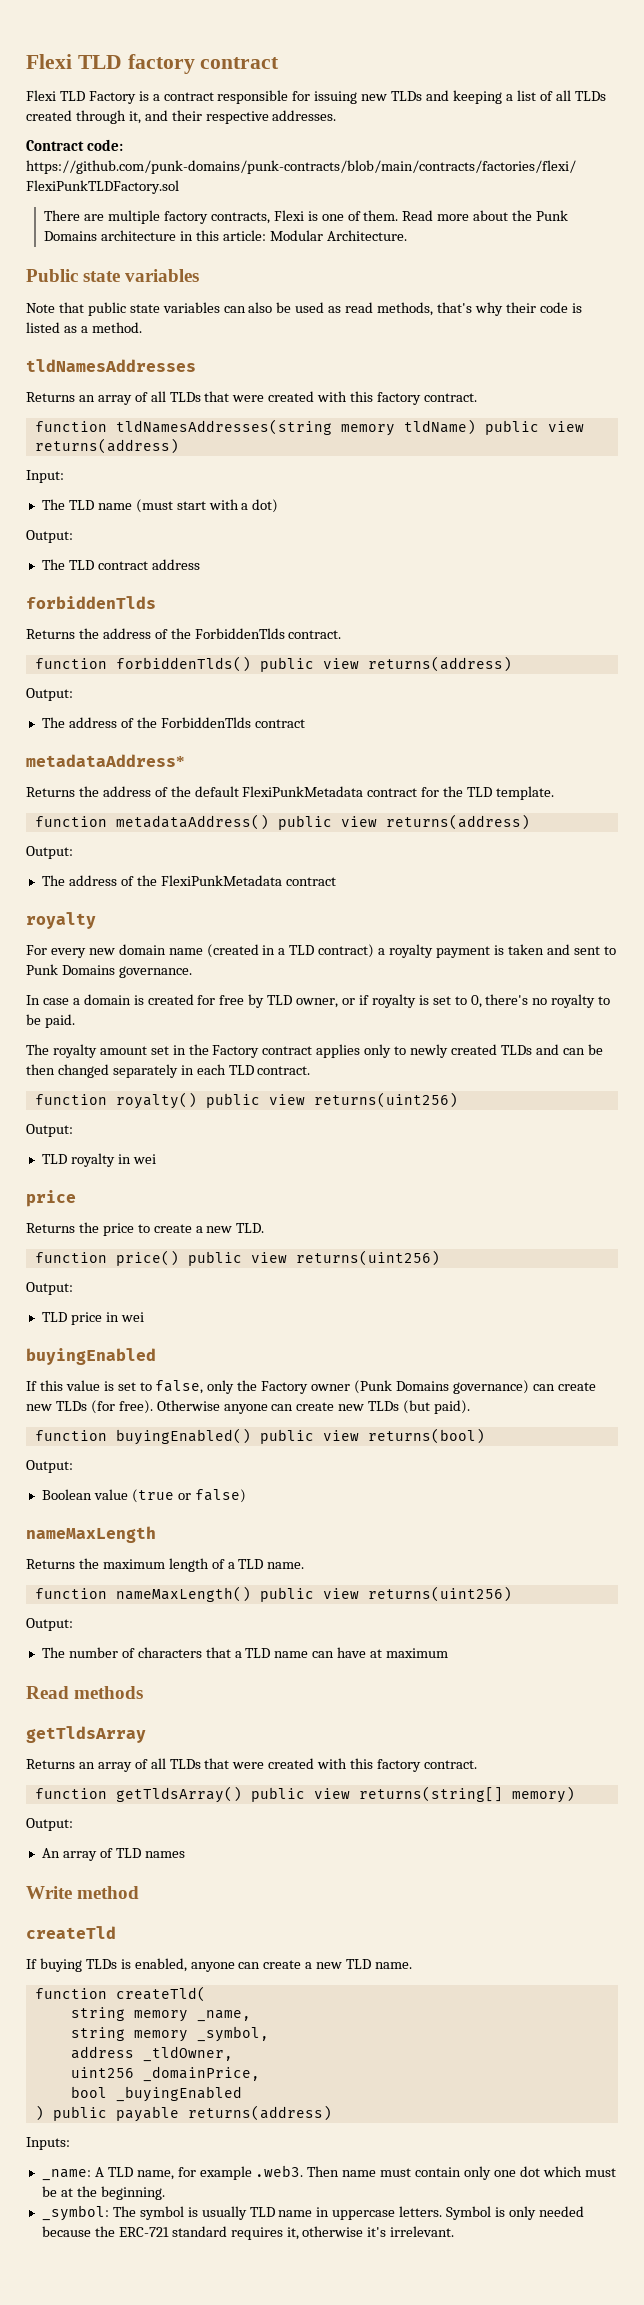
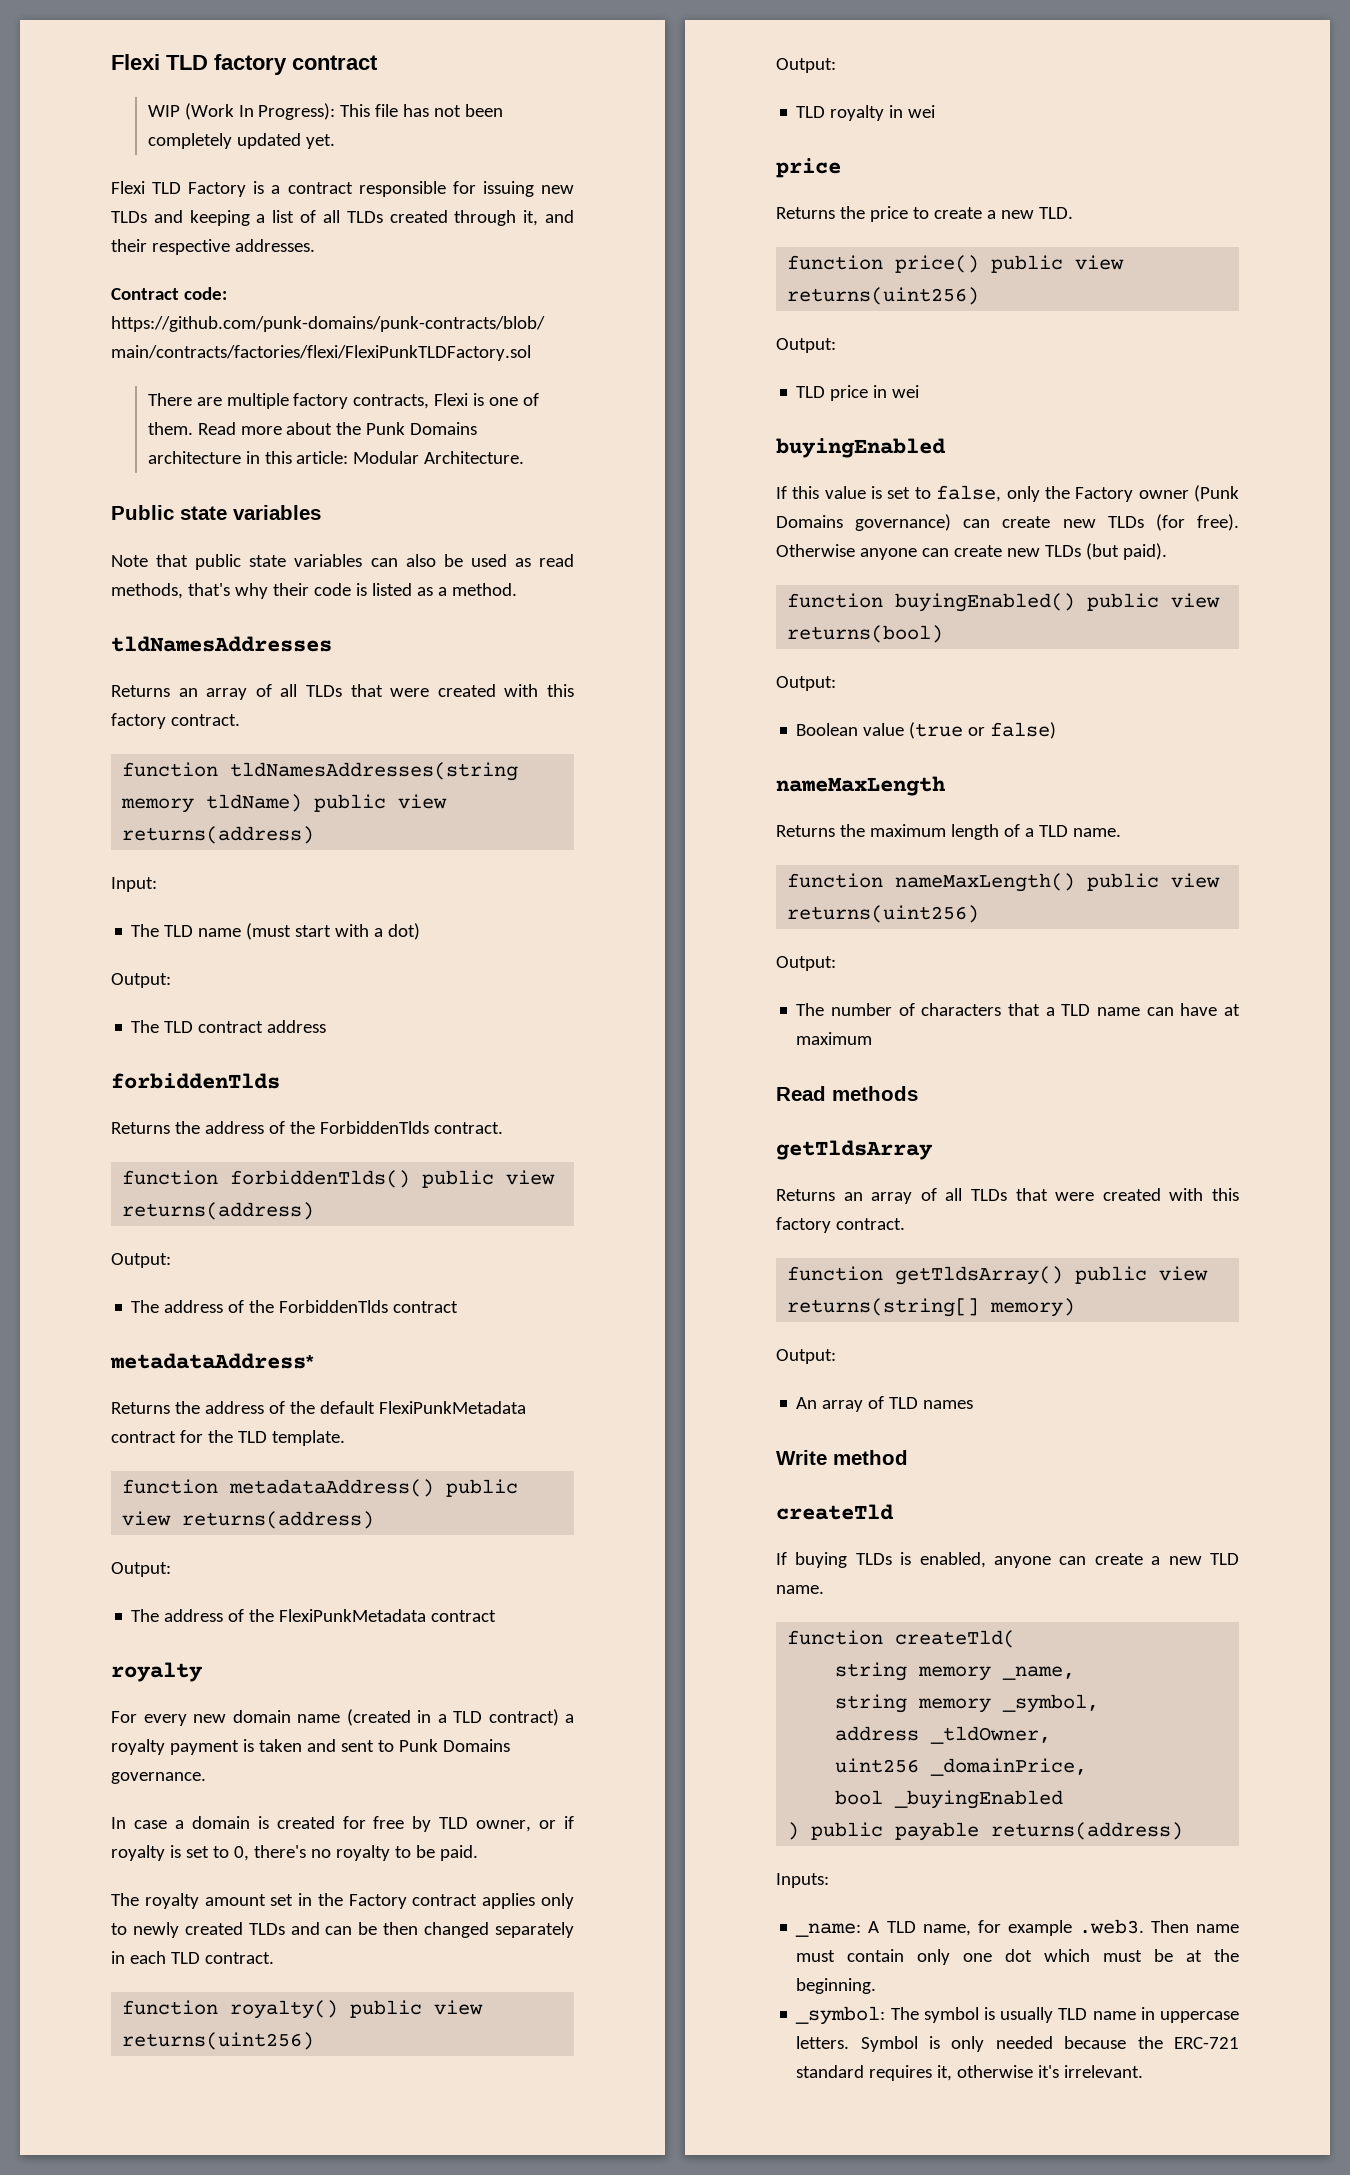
(280, 63) none -> [147,103,504,120] [147,133,335,149] // WIP (Work In Progress): This file has not been completely updated yet.

